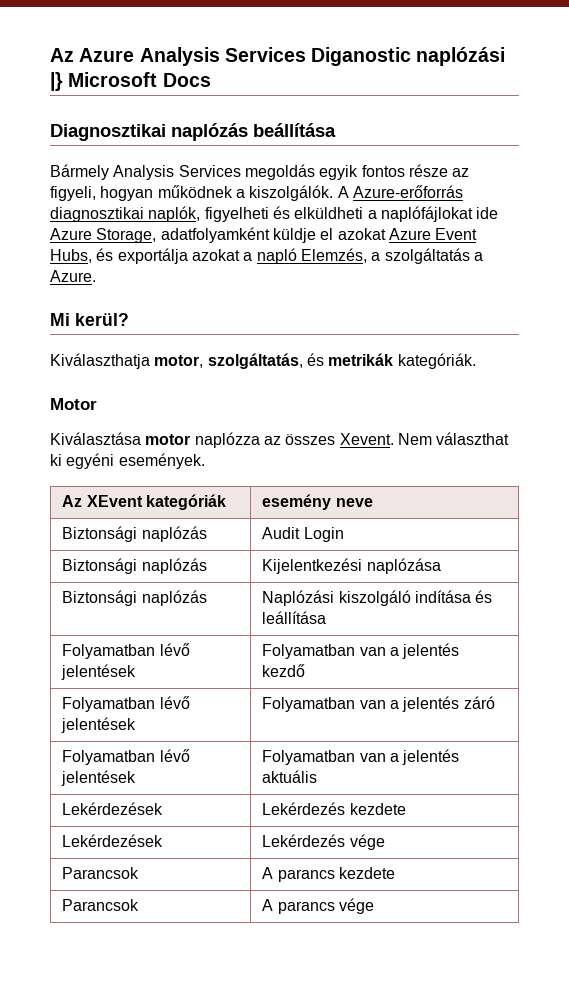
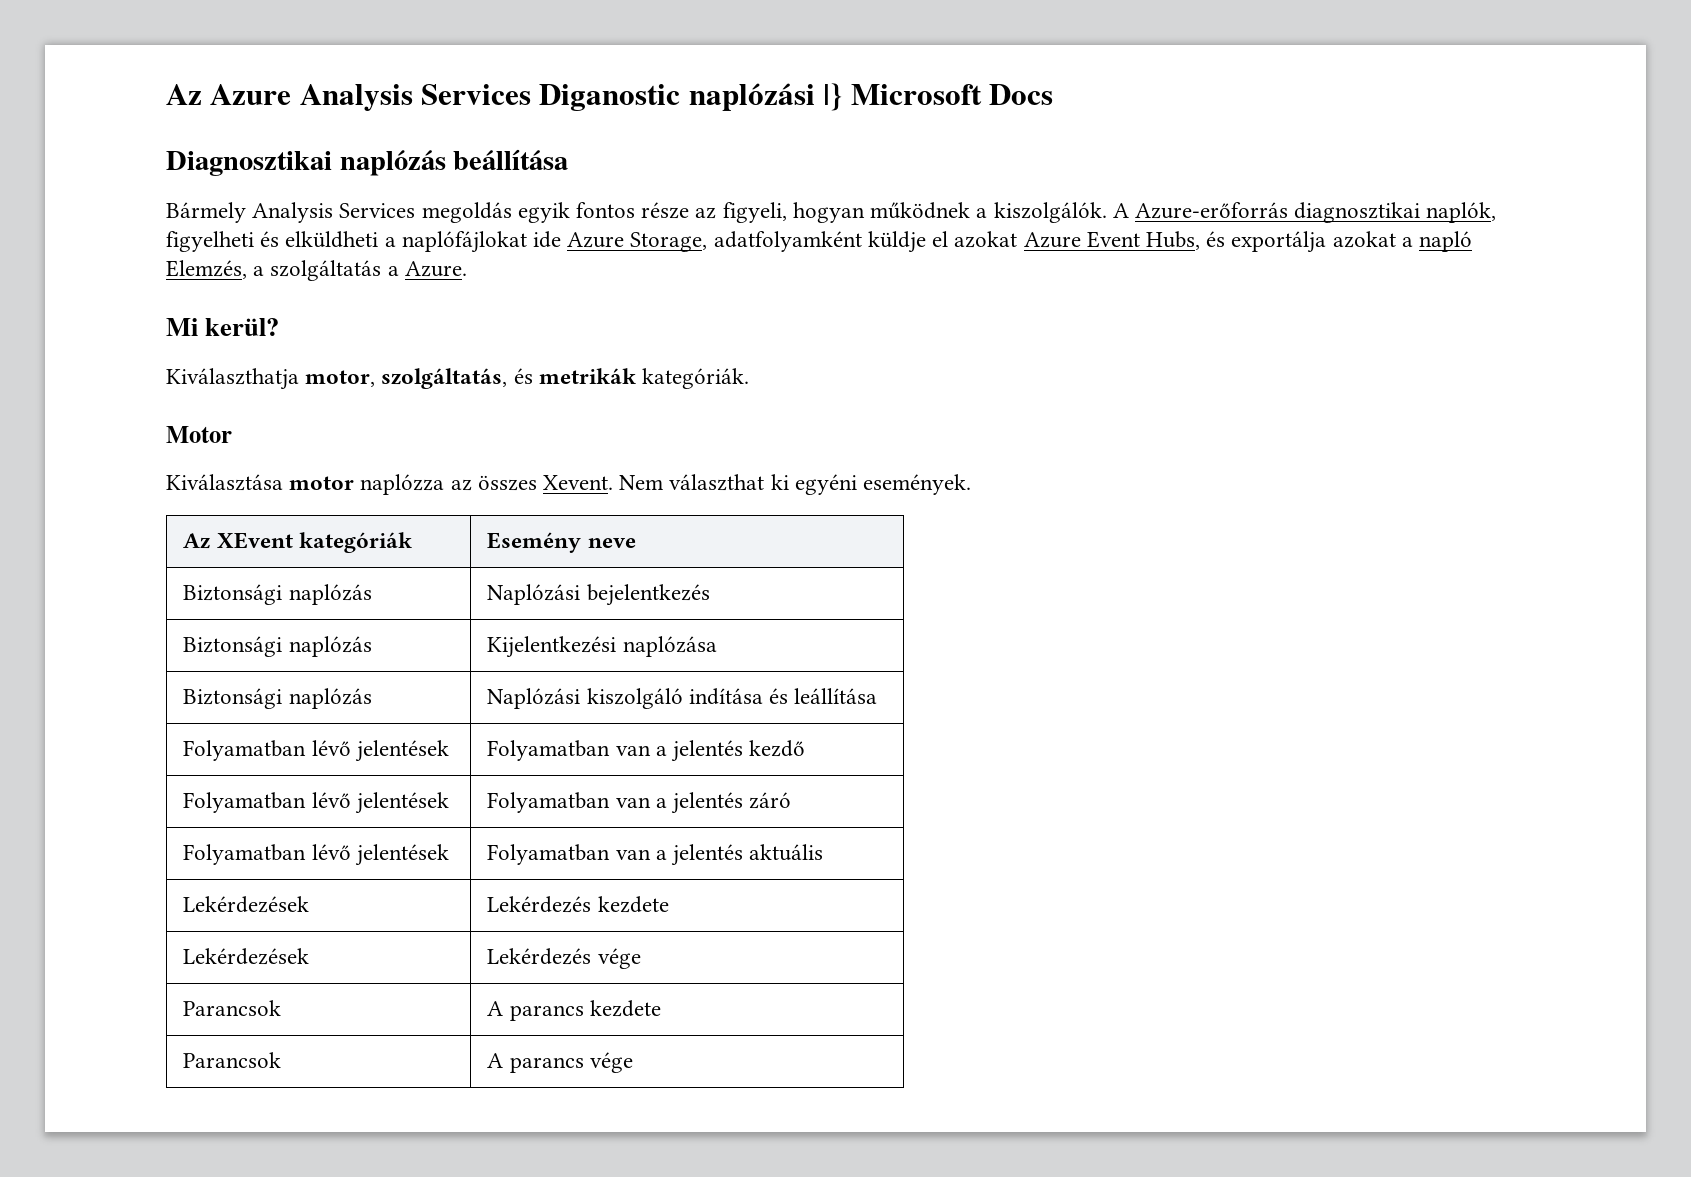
[262,494,332,510] esemény -> [487,532,582,553] Esemény
[262,527,344,542] Audit Login -> [487,584,710,606] Naplózási bejelentkezés

